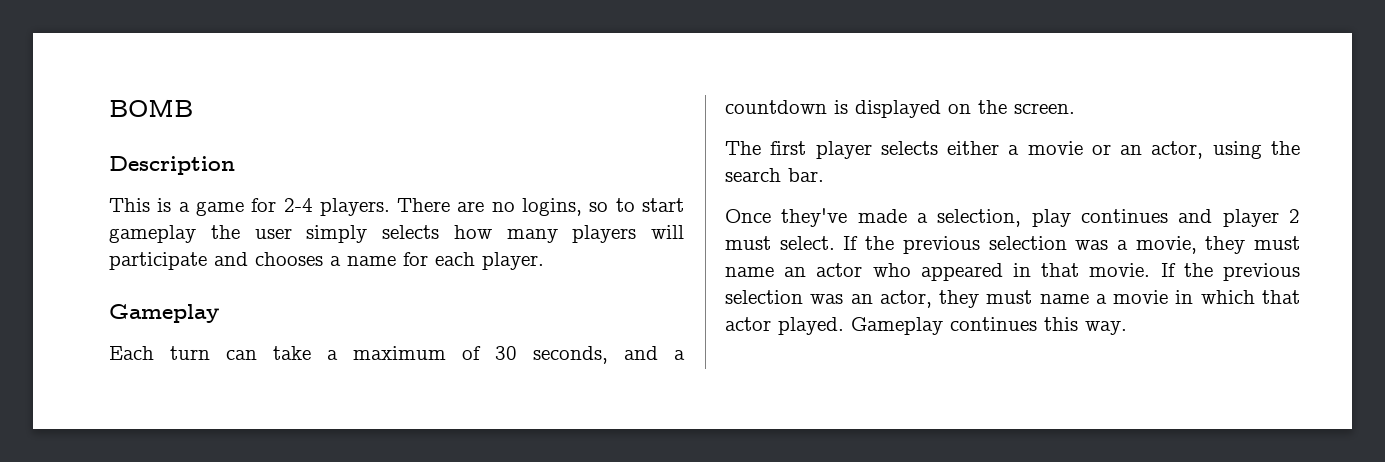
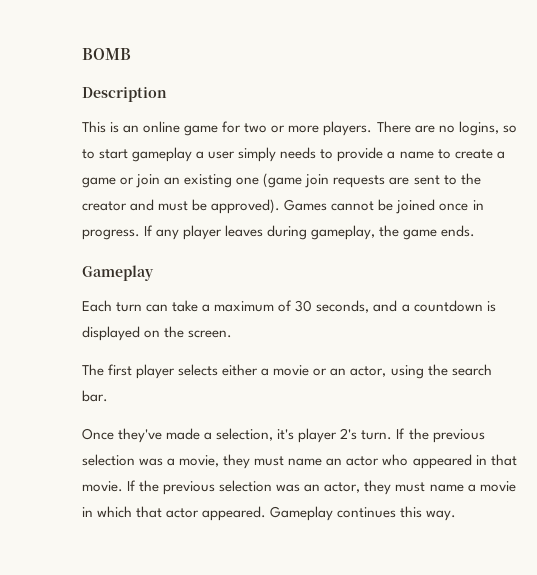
[178,198,313,216] a game for 2-4 -> [123,121,320,136] an online game for two or more
[210,225,240,239] the -> [196,151,205,159] a
[382,225,684,243] [109,252,544,270] selects how many players will participate and chooses a name for each player. -> [280,147,505,162] [82,173,481,188] [82,199,484,214] [82,225,476,240] needs to provide a name to create a game or join an existing one (game join requests are sent to the creator and must be approved). Games cannot be joined once in progress. If any player leaves during gameplay, the game ends.
[1031,209,1300,227] [725,236,835,250] play continues and player 2 must select. -> [277,428,393,443] it's player 2's turn.
[778,317,844,335] played. -> [202,506,267,521] appeared.

